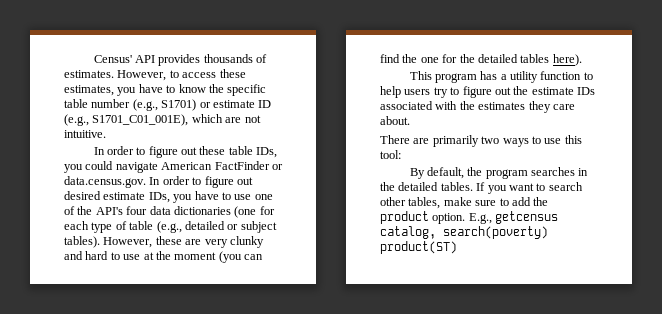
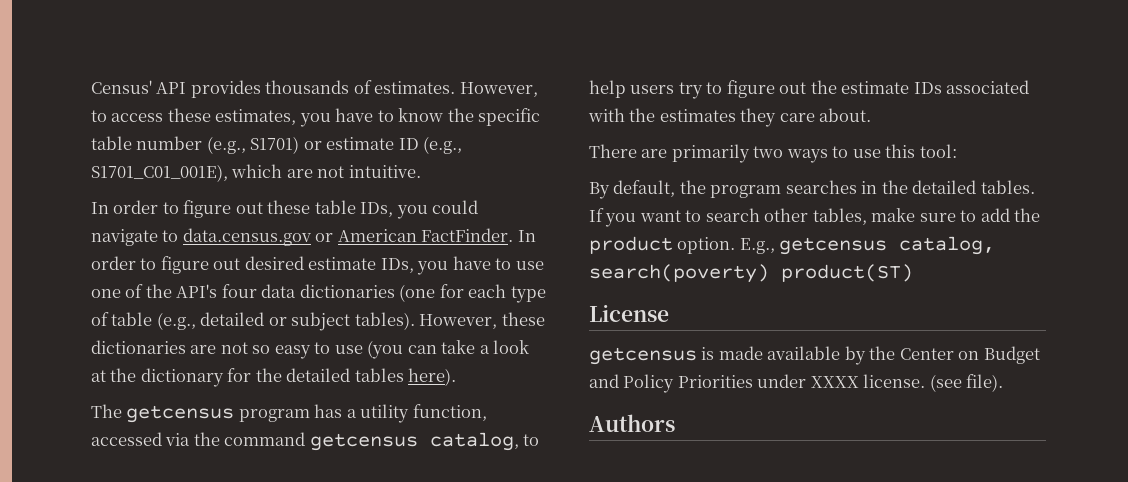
[161,161,283,170] [64,176,146,188] American FactFinder or data.census.gov. -> [162,228,514,246] to data.census.gov or American FactFinder.
[185,236,264,248] [64,251,263,263] [380,54,439,63] are very clunky and hard to use at the moment (you can find the one -> [91,340,530,359] [91,368,224,387] dictionaries are not so easy to use (you can take a look at the dictionary
[409,71,432,80] This -> [91,404,235,423] The getcensus
[540,71,582,80] function -> [412,404,487,421] [91,432,519,451] function, accessed via the command getcensus catalog,
(457, 247) none -> [589,304,669,322] [589,346,1040,365] [589,374,1004,393] [589,414,675,432] // License // getcensus is made available by the Center on Budget and Policy Priorities under XXXX license. (see file). // Authors

